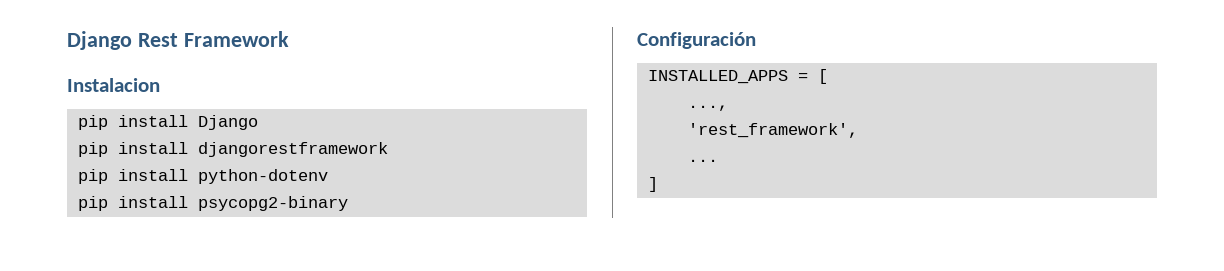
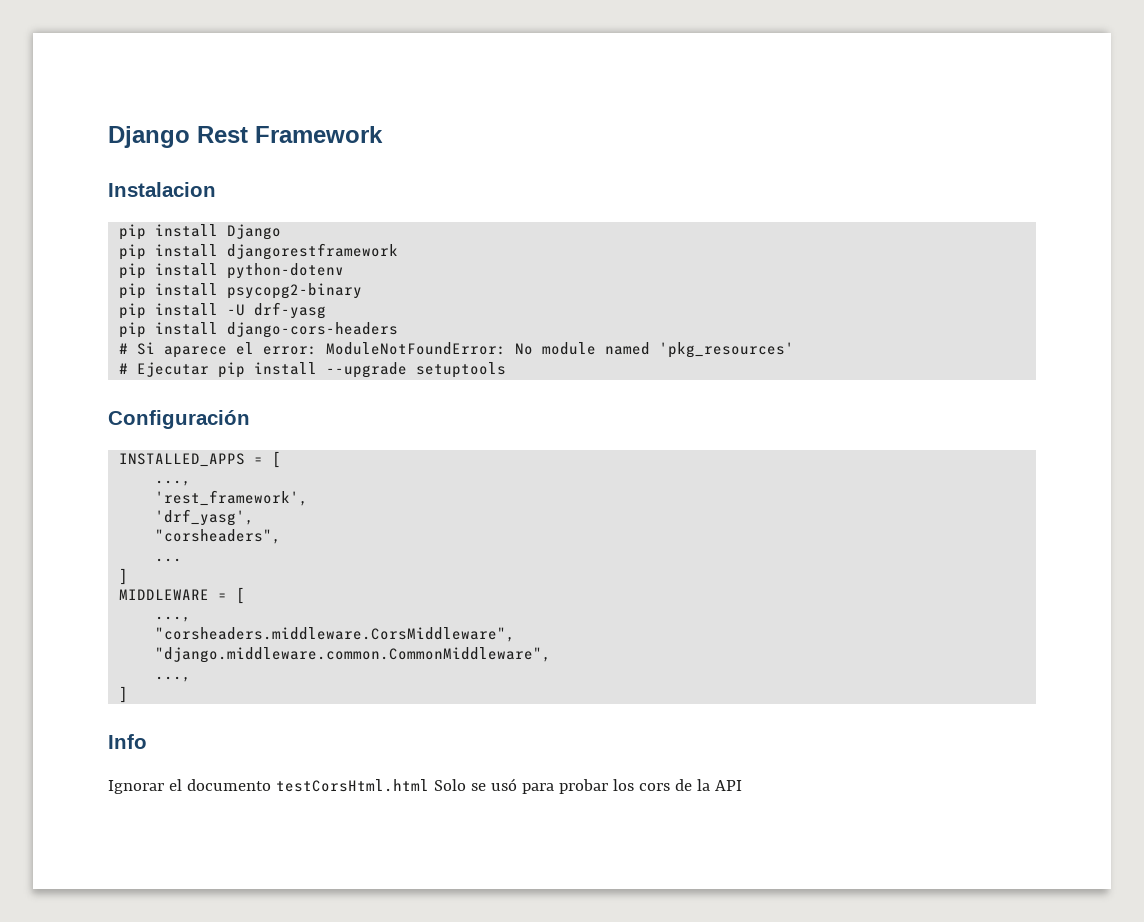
(348, 203) none -> [119,302,327,319] [119,322,399,338] [119,342,795,358] [119,362,507,378] // pip install -U drf-yasg // pip install django-cors-headers // # Si aparece el error: ModuleNotFoundError: No module named 'pkg_resources' // # Ejecutar pip install --upgrade setuptools
(858, 130) none -> [155,509,255,526] [155,529,282,544] // 'drf_yasg', // "corsheaders",
(658, 184) none -> [119,587,246,604] [155,616,192,622] [155,627,516,642] [155,647,552,663] [155,676,192,682] [119,686,129,703] [108,734,147,749] [108,778,742,794] // MIDDLEWARE = [ // ..., // "corsheaders.middleware.CorsMiddleware", // "django.middleware.common.CommonMiddleware", // ..., // ] // Info // Ignorar el documento testCorsHtml.html Solo se usó para probar los cors de la API

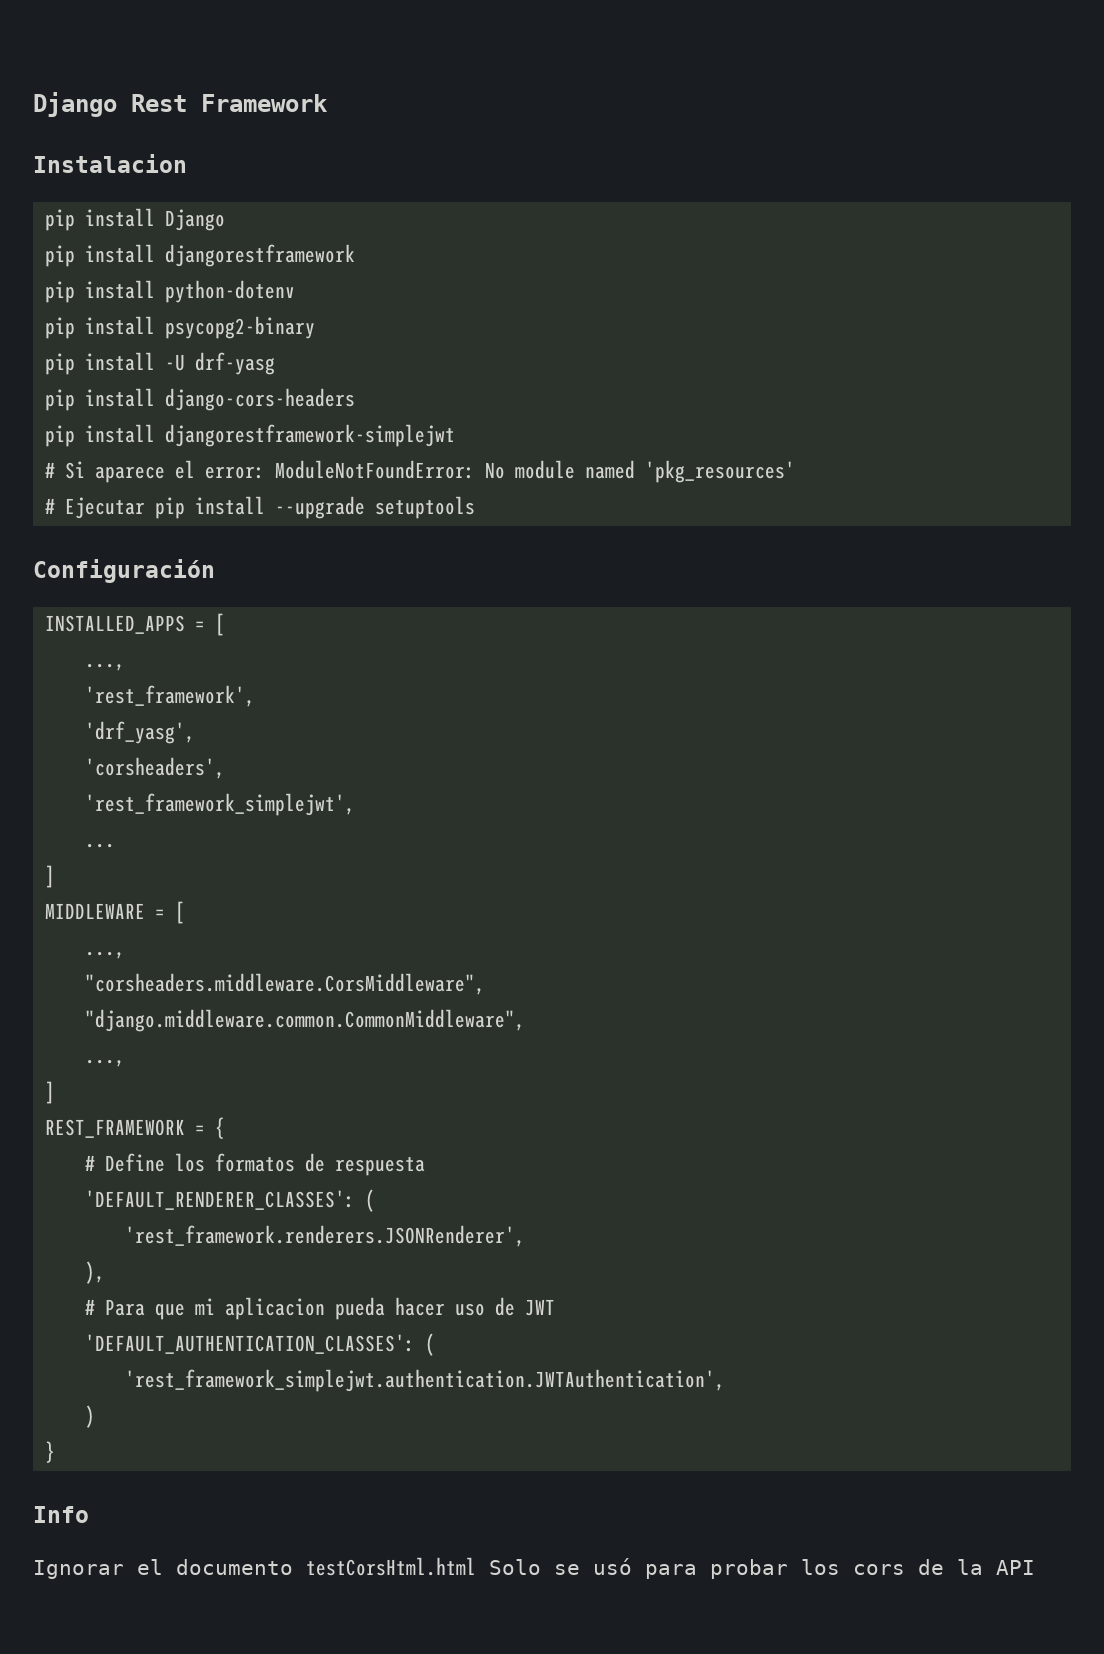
(399, 330) none -> [45,424,456,447] // pip install djangorestframework-simplejwt
[155,529,282,544] "corsheaders", -> [85,757,226,779] [85,793,356,816] 'corsheaders', // 'rest_framework_simplejwt',
(129, 694) none -> [45,1117,226,1139] [85,1153,426,1176] [85,1189,376,1212] [125,1225,526,1247] [85,1261,106,1284] [85,1297,556,1320] [85,1333,436,1356] [125,1369,726,1392] [85,1405,96,1428] [45,1441,56,1463] // REST_FRAMEWORK = { // # Define los formatos de respuesta // 'DEFAULT_RENDERER_CLASSES': ( // 'rest_framework.renderers.JSONRenderer', // ), // # Para que mi aplicacion pueda hacer uso de JWT // 'DEFAULT_AUTHENTICATION_CLASSES': ( // 'rest_framework_simplejwt.authentication.JWTAuthentication', // ) // }

